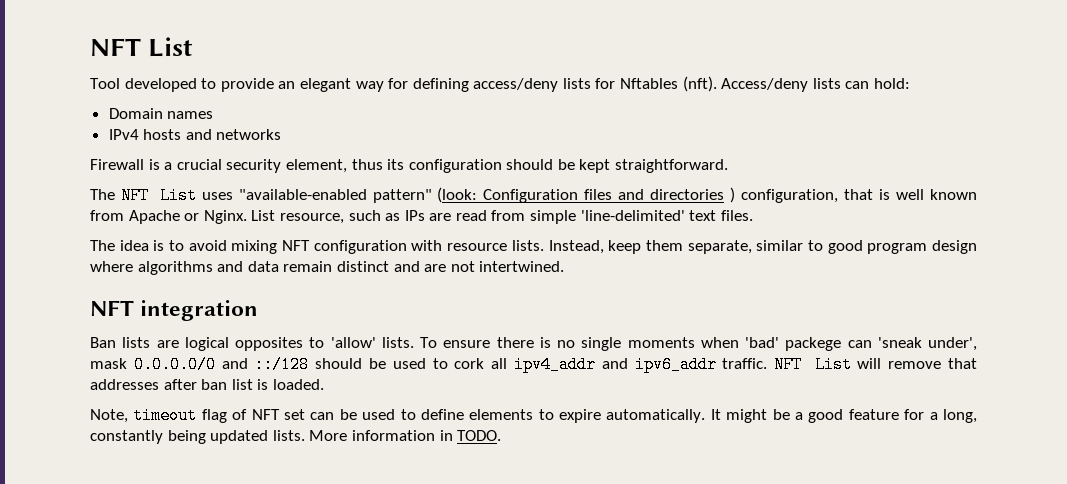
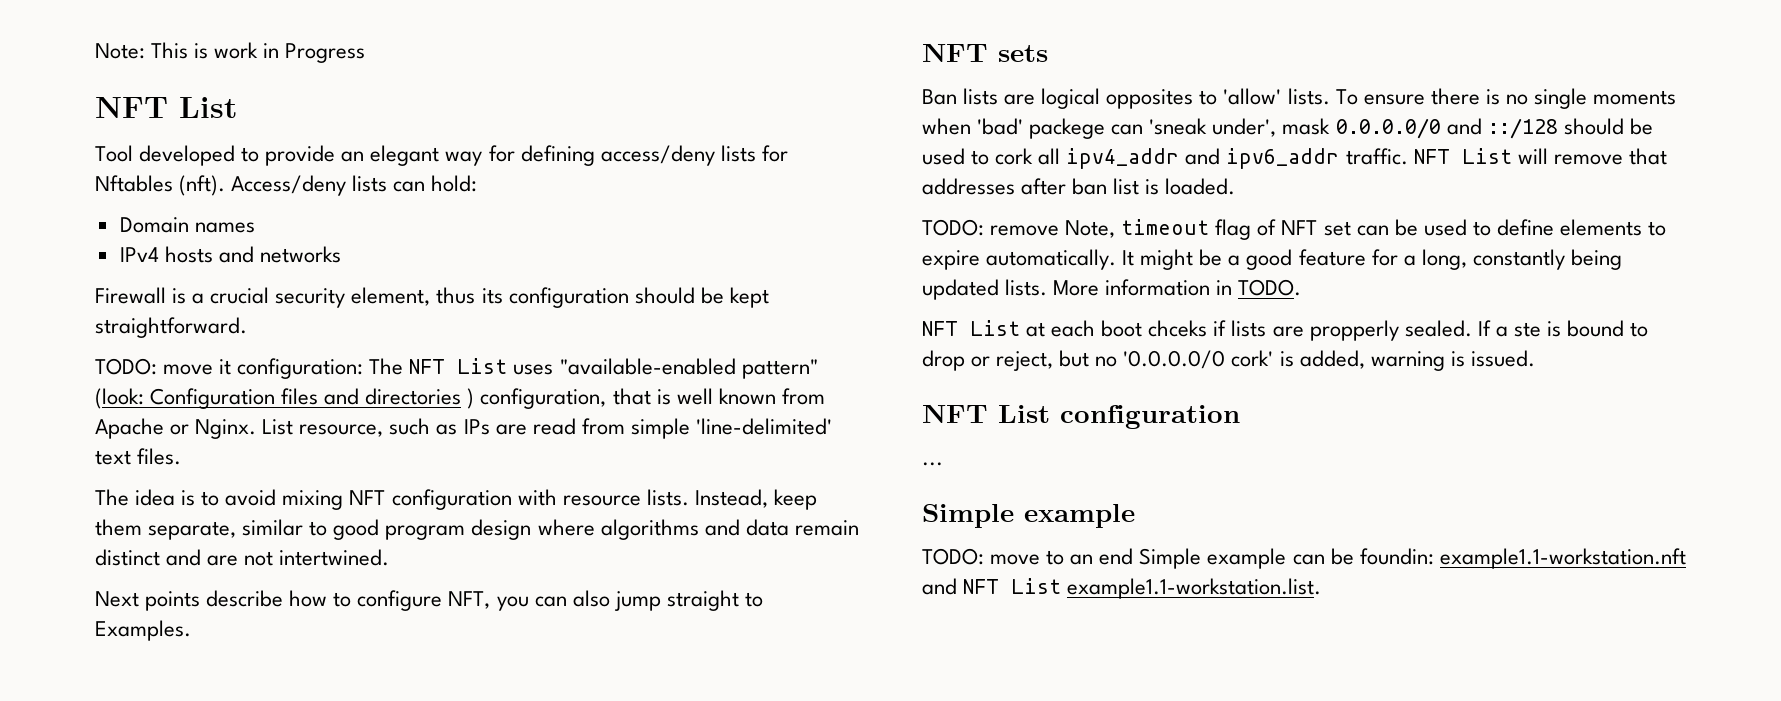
(90, 47) none -> [95,42,366,63] Note: This is work in Progress //
(729, 166) none -> [95,358,364,379] TODO: move it configuration:
[90,300,259,321] // NFT integration -> [95,590,763,611] [95,620,191,641] [922,43,1048,62] // Next points describe how to configure NFT, you can also jump straight to Examples. // NFT sets
(324, 384) none -> [922,219,1060,236] TODO: remove
(502, 435) none -> [922,320,1649,341] [922,350,1535,371] [922,404,1240,429] [922,462,943,466] [922,504,1135,528] [922,548,1686,569] [922,578,1322,599] // NFT List at each boot chceks if lists are propperly sealed. If a ste is bound to drop or reject, but no '0.0.0.0/0 cork' is added, warning is issued. // NFT List configuration // ... // Simple example // TODO: move to an end Simple example can be foundin: example1.1-workstation.nft and NFT List example1.1-workstation.list.

